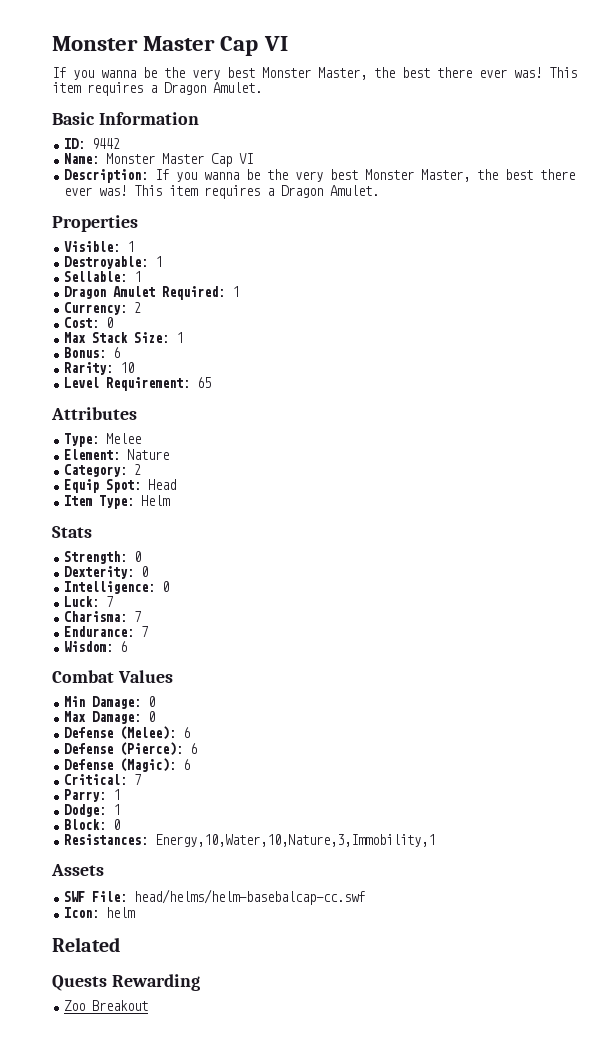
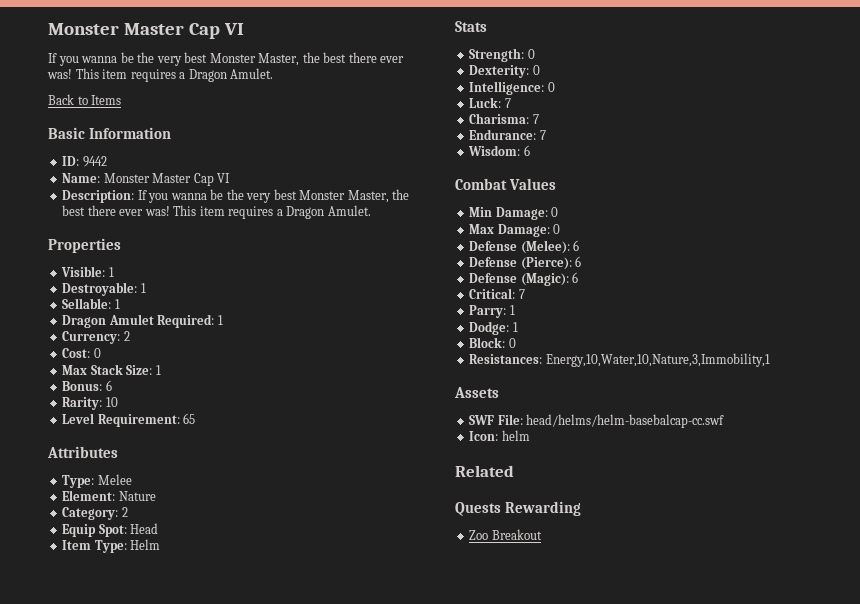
(262, 87) none -> [48,94,122,105] // Back to Items

